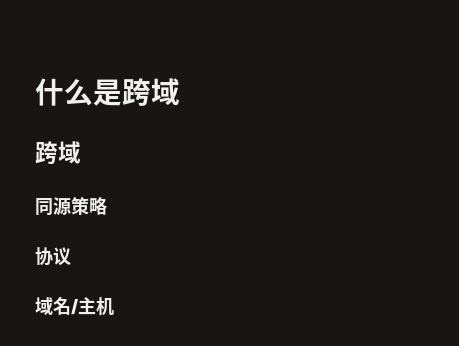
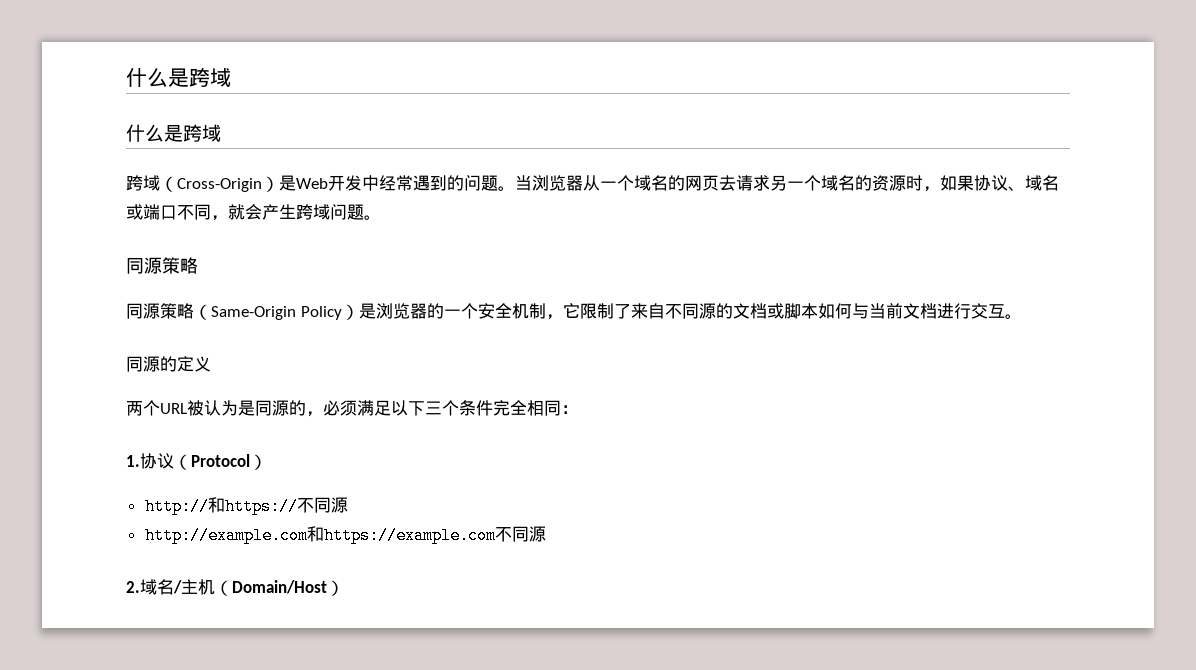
[35,78,180,106] [35,141,81,165] [35,197,107,216] [35,247,71,266] 什么是跨域 // 跨域 // 同源策略 // 协议 // -> [126,67,231,88] [126,124,221,142] [126,175,1059,192] [126,204,381,221] [126,257,198,274] [126,303,1022,320] [126,356,211,372] [126,400,578,417] [126,453,267,470] [144,497,348,515] [144,526,546,544] [126,581,140,593] 什么是跨域 // 什么是跨域 // 跨域（Cross-Origin）是Web开发中经常遇到的问题。当浏览器从一个域名的网页去请求另一个域名的资源时，如果协议、域名或端口不同，就会产生跨域问题。 // 同源策略 // 同源策略（Same-Origin Policy）是浏览器的一个安全机制，它限制了来自不同源的文档或脚本如何与当前文档进行交互。 // 同源的定义 // 两个URL被认为是同源的，必须满足以下三个条件完全相同： // 1.协议（Protocol） // http://和https://不同源 // http://example.com和https://example.com不同源 // 2.
(114, 306) none -> [215,580,344,596] （Domain/Host）

